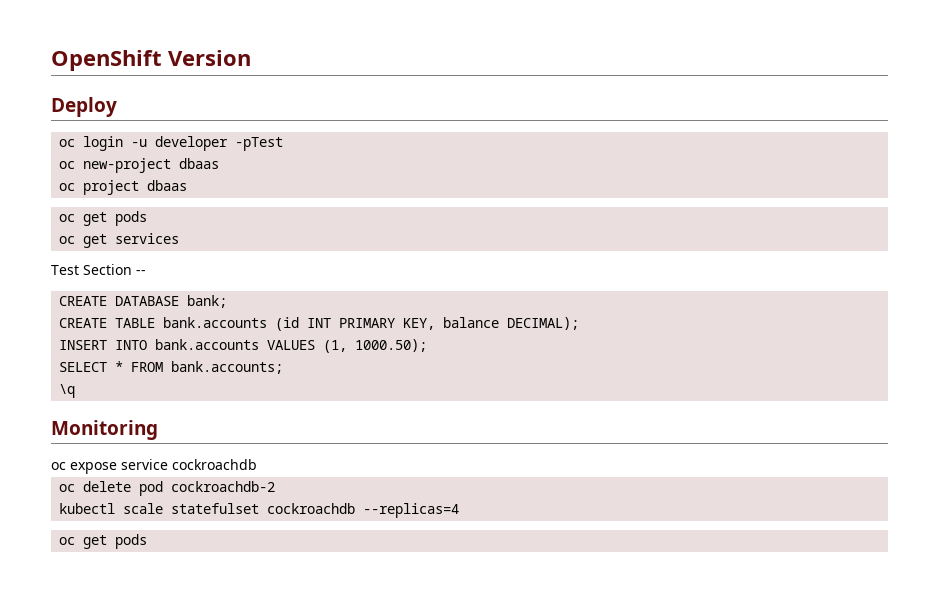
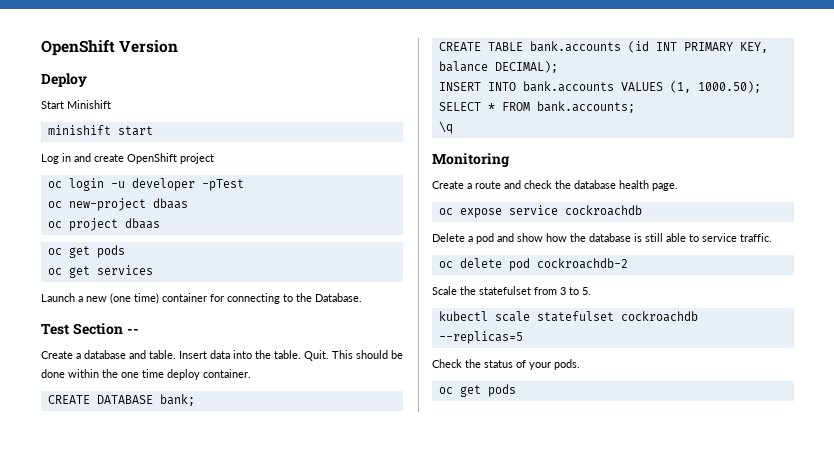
(117, 107) none -> [41,100,111,109] [47,125,153,136] [41,153,214,164] // Start Minishift // minishift start // Log in and create OpenShift project
[51,264,146,275] Test Section -- -> [41,293,362,304] [41,323,139,335] [41,350,403,361] [41,369,251,380] Launch a new (one time) container for connecting to the Database. // Test Section -- // Create a database and table. Insert data into the table. Quit. This should be done within the one time deploy container.
[51,459,257,474] [59,481,276,496] [59,503,460,518] oc expose service cockroachdb // oc delete pod cockroachdb-2 // kubectl scale statefulset cockroachdb --replicas=4 -> [432,180,678,191] [438,205,642,218] [432,233,772,244] [438,258,628,271] [432,286,591,295] [438,311,698,322] [438,331,523,344] [432,359,580,370] Create a route and check the database health page. // oc expose service cockroachdb // Delete a pod and show how the database is still able to service traffic. // oc delete pod cockroachdb-2 // Scale the statefulset from 3 to 5. // kubectl scale statefulset cockroachdb --replicas=5 // Check the status of your pods.

